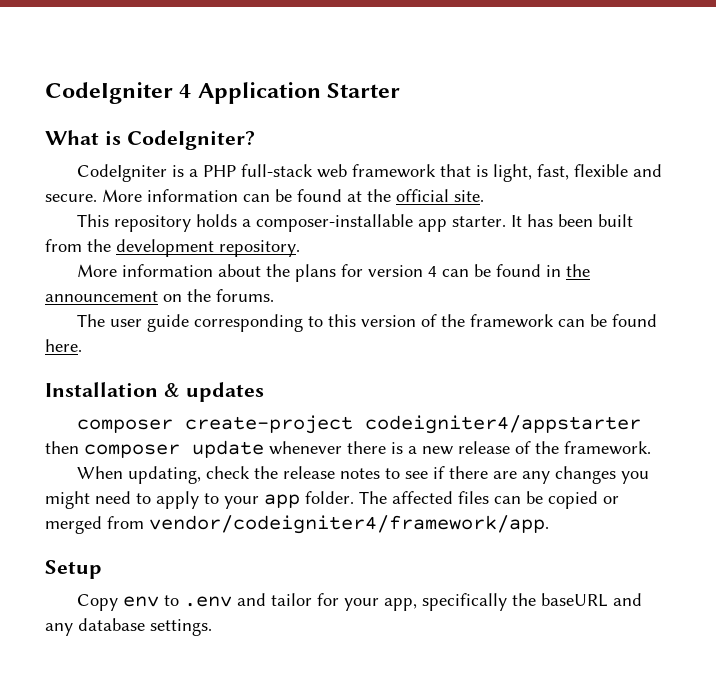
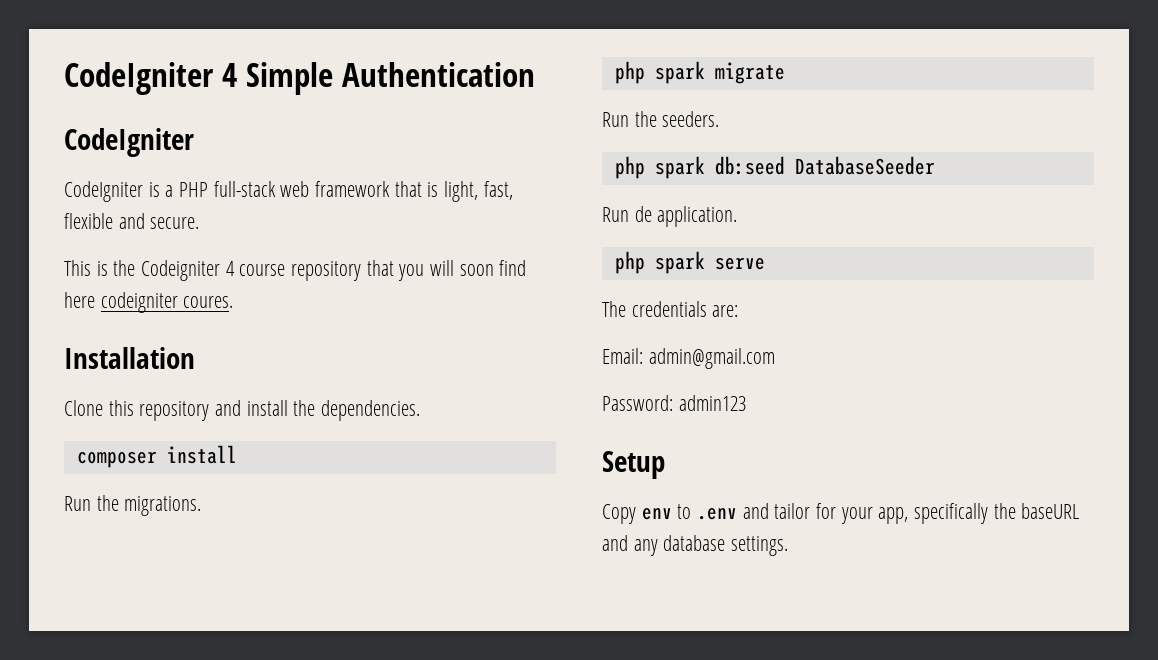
[197,82,401,104] [45,130,255,150] Application Starter // What is CodeIgniter? -> [245,62,535,95] [64,128,194,157] Simple Authentication // CodeIgniter
[102,189,484,202] [76,214,633,232] [45,239,300,257] [76,264,590,282] [45,289,274,302] [76,314,657,332] [45,339,82,352] [45,382,264,402] [76,415,641,434] [45,440,651,458] [76,466,649,484] [45,491,619,509] [45,515,549,534] More information can be found at the official site. // This repository holds a composer-installable app starter. It has been built from the development repository. // More information about the plans for version 4 can be found in the announcement on the forums. // The user guide corresponding to this version of the framework can be found here. // Installation & updates // composer create-project codeigniter4/appstarter then composer update whenever there is a new release of the framework. // When updating, check the release notes to see if there are any changes you might need to apply to your app folder. The affected files can be copied or merged from vendor/codeigniter4/framework/app. -> [64,260,527,281] [64,292,234,313] [64,347,195,369] [64,400,421,421] [76,445,237,468] [64,495,202,516] [614,61,785,84] [602,111,720,127] [614,156,935,179] [602,206,738,227] [614,251,765,274] [602,301,739,317] [602,348,775,369] [602,395,746,411] // This is the Codeigniter 4 course repository that you will soon find here codeigniter coures. // Installation // Clone this repository and install the dependencies. // composer install // Run the migrations. // php spark migrate // Run the seeders. // php spark db:seed DatabaseSeeder // Run de application. // php spark serve // The credentials are: // Email: admin@gmail.com // Password: admin123

